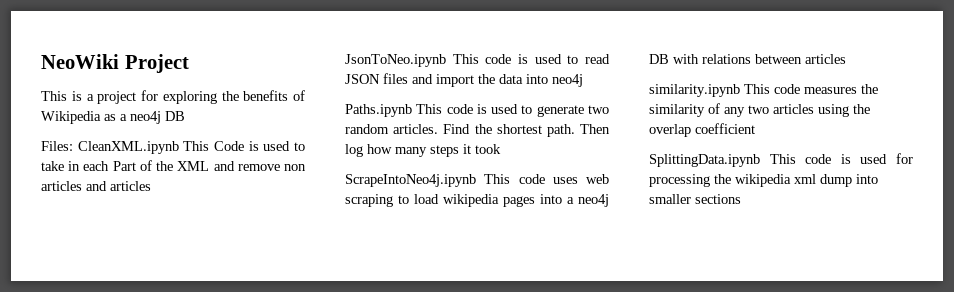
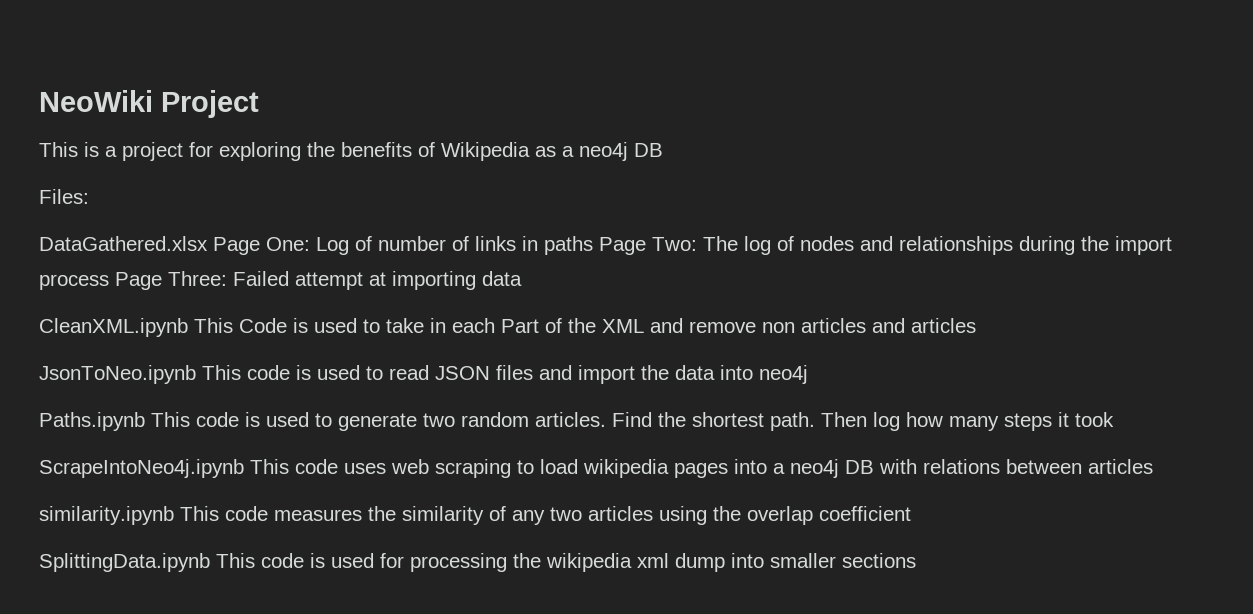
(73, 146) none -> [39,236,1172,255] [39,271,522,290] // DataGathered.xlsx Page One: Log of number of links in paths Page Two: The log of nodes and relationships during the import process Page Three: Failed attempt at importing data //

